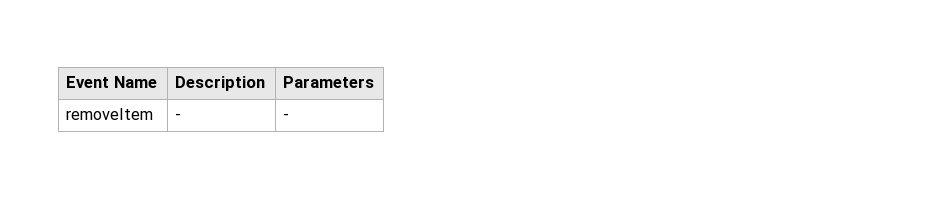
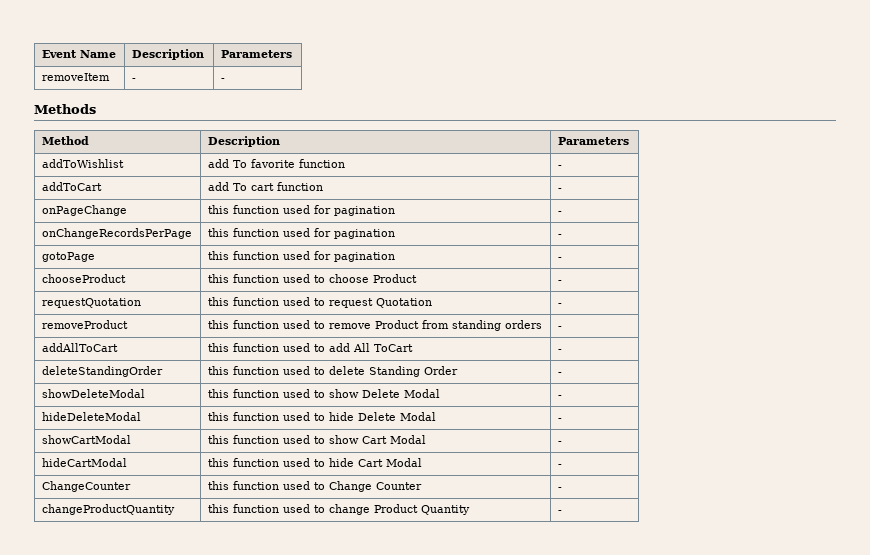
(290, 116) none -> [34,104,96,114] [41,136,89,145] [207,136,280,147] [557,137,629,145] [41,159,124,168] [207,159,345,168] [557,165,562,168] [41,182,102,191] [207,182,323,191] [557,188,562,191] [41,205,127,216] [207,205,395,216] [557,211,562,214] [41,228,192,239] [207,228,395,239] [557,234,562,237] [41,252,95,262] [207,251,395,262] [557,257,562,260] [41,274,126,283] [207,274,417,283] [557,280,562,283] [41,298,141,308] [207,297,432,308] [557,303,562,306] [41,320,128,329] [207,320,542,331] [557,326,562,329] [41,343,118,352] [207,343,413,352] [557,349,562,352] [41,366,163,377] [207,366,458,377] [557,372,562,375] [41,389,145,398] [207,389,440,398] [557,395,562,398] [41,412,141,421] [207,412,436,421] [557,418,562,421] [41,435,131,444] [207,435,426,444] [557,441,562,444] [41,458,127,467] [207,458,422,467] [557,464,562,467] [41,481,131,492] [207,481,422,492] [557,487,562,490] [41,504,175,515] [207,504,470,515] [557,510,562,513] // Methods // Method | Description | Parameters // addToWishlist | add To favorite function | - // addToCart | add To cart function | - // onPageChange | this function used for pagination | - // onChangeRecordsPerPage | this function used for pagination | - // gotoPage | this function used for pagination | - // chooseProduct | this function used to choose Product | - // requestQuotation | this function used to request Quotation | - // removeProduct | this function used to remove Product from standing orders | - // addAllToCart | this function used to add All ToCart | - // deleteStandingOrder | this function used to delete Standing Order | - // showDeleteModal | this function used to show Delete Modal | - // hideDeleteModal | this function used to hide Delete Modal | - // showCartModal | this function used to show Cart Modal | - // hideCartModal | this function used to hide Cart Modal | - // ChangeCounter | this function used to Change Counter | - // changeProductQuantity | this function used to change Product Quantity | -

